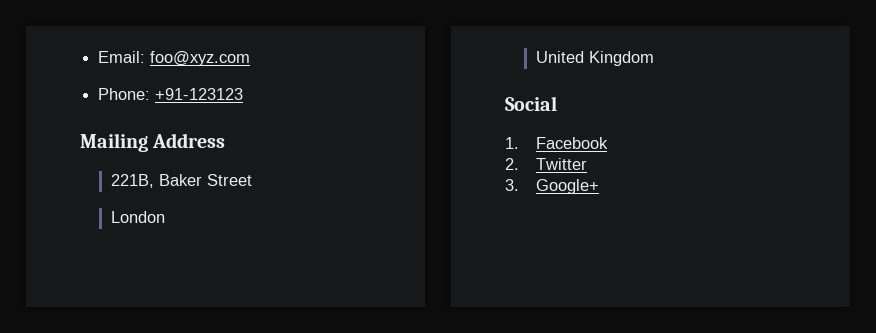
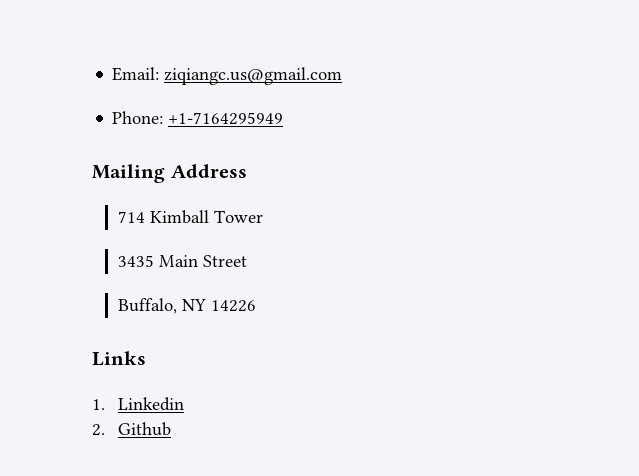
[150,51,251,66] foo@xyz.com -> [164,67,343,85] ziqiangc.us@gmail.com
[155,88,244,100] +91-123123 -> [168,112,284,125] +1-7164295949
[110,174,252,188] [110,211,165,223] [535,51,654,66] [505,96,557,111] 221B, Baker Street // London // United Kingdom // Social -> [118,210,264,224] [118,255,248,267] [118,298,257,314] [92,351,146,366] 714 Kimball Tower // 3435 Main Street // Buffalo, NY 14226 // Links
[535,137,608,149] Facebook -> [118,397,185,411] Linkedin
[535,158,587,170] [505,179,599,194] Twitter // 3. Google+ -> [118,422,172,436] Github

